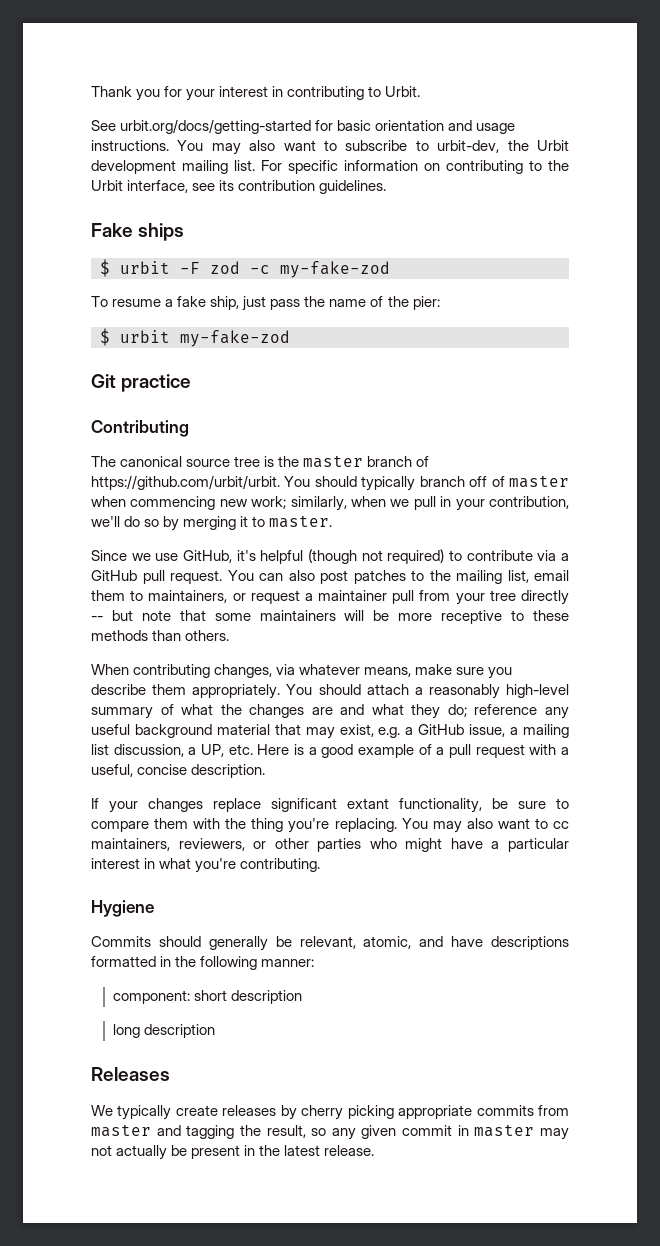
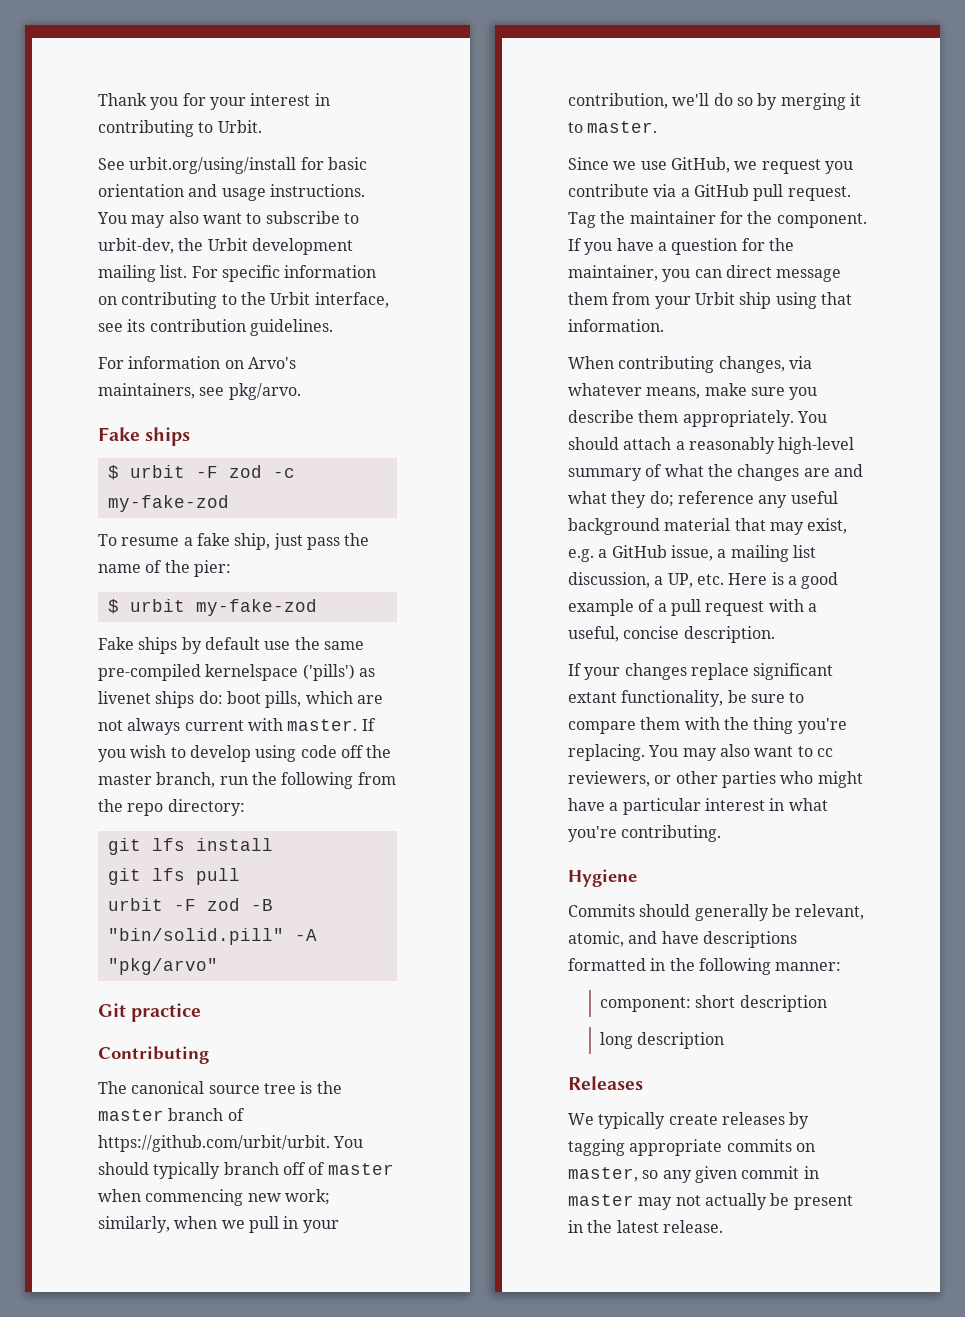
[120,119,312,134] urbit.org/docs/getting-started -> [129,157,297,174] urbit.org/using/install
(387, 187) none -> [98,356,296,369] [98,383,301,400] // For information on Arvo's maintainers, see pkg/arvo.
(290, 338) none -> [98,637,364,654] [98,664,375,681] [98,691,383,708] [98,718,376,735] [98,745,392,762] [98,772,396,789] [98,799,245,816] [107,838,273,855] [107,868,240,885] [107,898,273,911] [107,928,317,945] [107,958,218,975] // Fake ships by default use the same pre-compiled kernelspace ('pills') as livenet ships do: boot pills, which are not always current with master. If you wish to develop using code off the master branch, run the following from the repo directory: // git lfs install // git lfs pull // urbit -F zod -B "bin/solid.pill" -A "pkg/arvo"
[236,549,463,564] it's helpful (though not required) to -> [734,159,853,174] we request you
[227,570,569,584] [91,590,569,605] [91,610,570,624] [91,630,230,641] You can also post patches to the mailing list, email them to maintainers, or request a maintainer pull from your tree directly -- but note that some maintainers will be more receptive to these methods than others. -> [568,211,867,228] [568,238,794,255] [568,265,842,282] [568,292,852,309] [568,319,664,332] Tag the maintainer for the component. If you have a question for the maintainer, you can direct message them from your Urbit ship using that information.
[91,838,170,851] maintainers, -> (833, 752) none
[301,1105,569,1120] [91,1124,306,1139] cherry picking appropriate commits from master and tagging the result, -> [568,1139,815,1156] [568,1167,638,1182] tagging appropriate commits on master,

